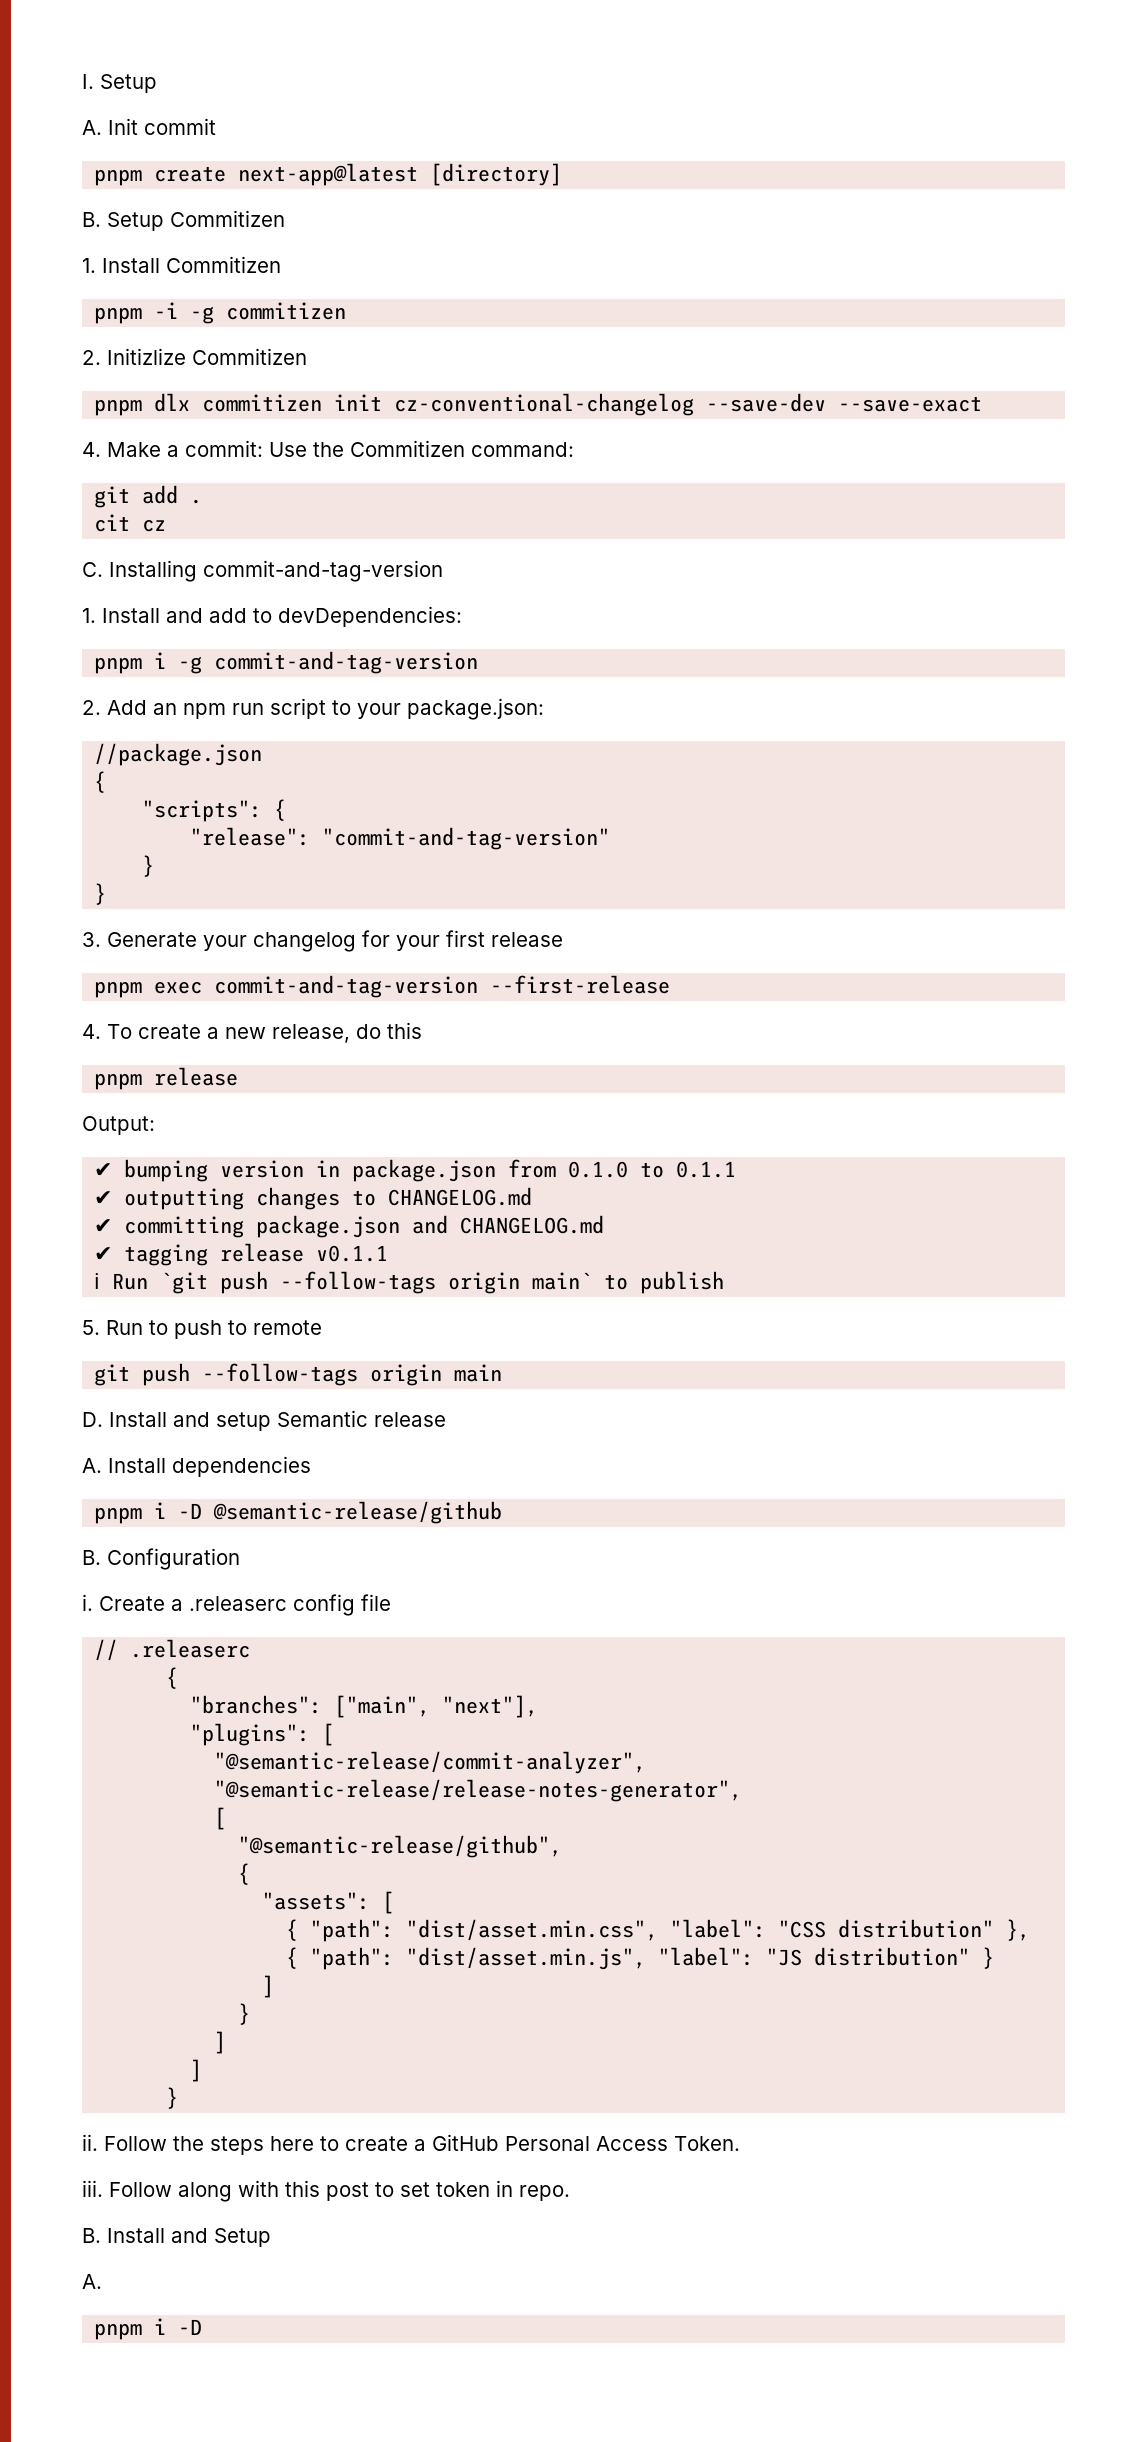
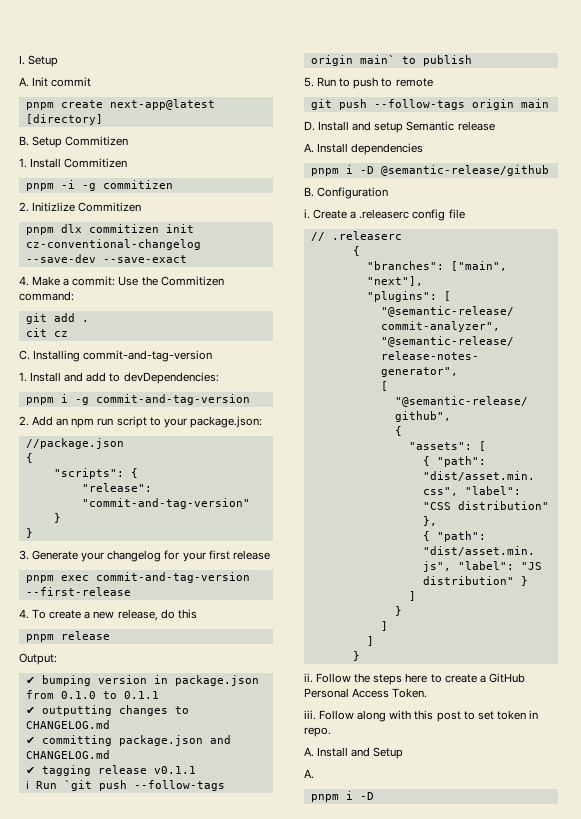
[82,2228,101,2243] B. -> [304,747,314,757] A.

